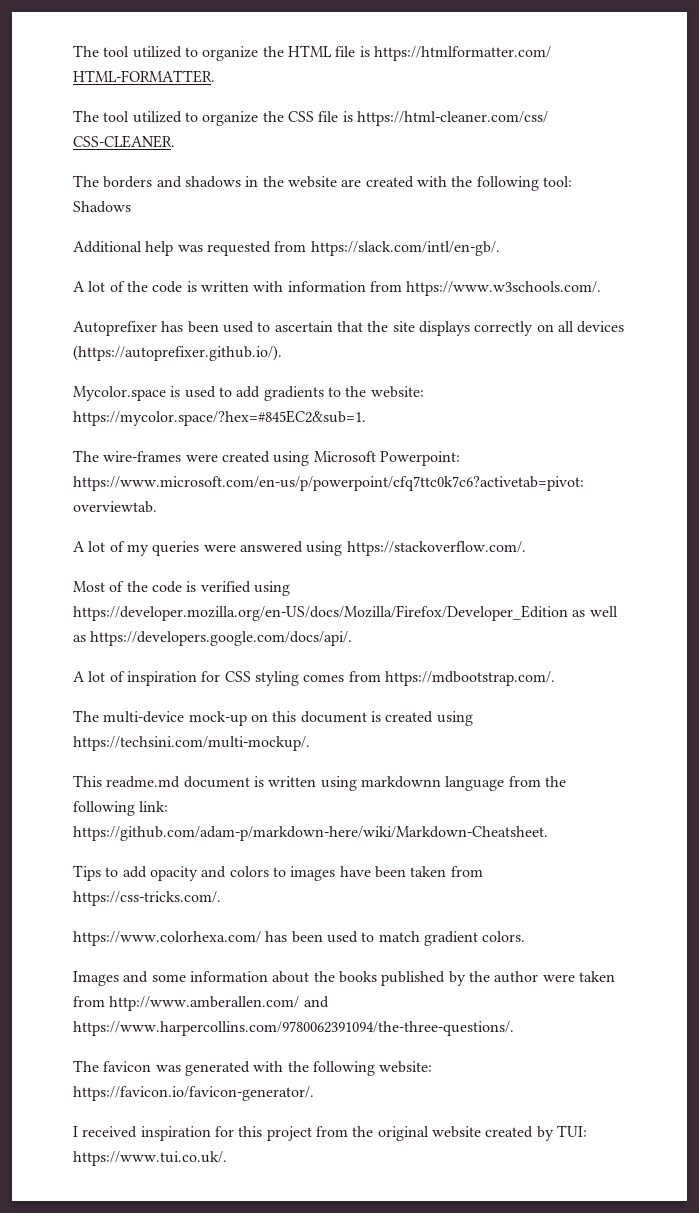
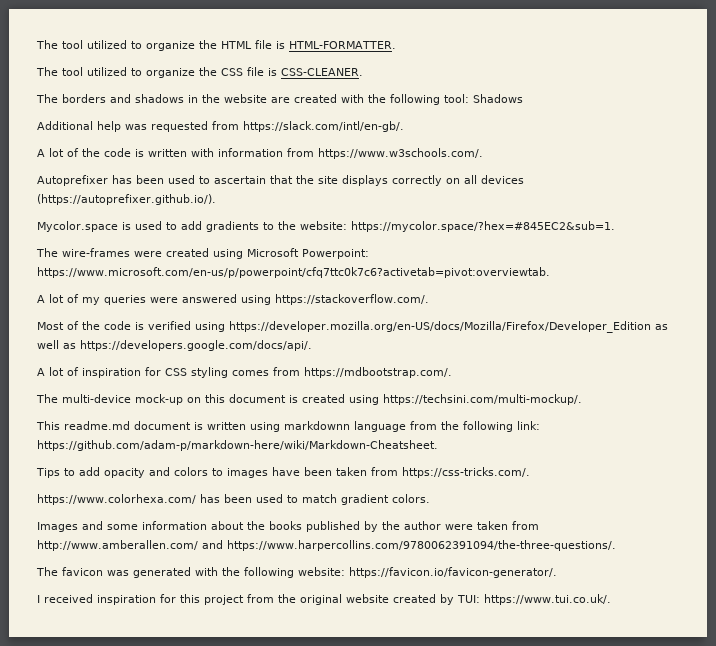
[373,46,551,61] https://htmlformatter.com/ -> (285, 45) none
[356,111,548,126] https://html-cleaner.com/css/ -> (277, 72) none

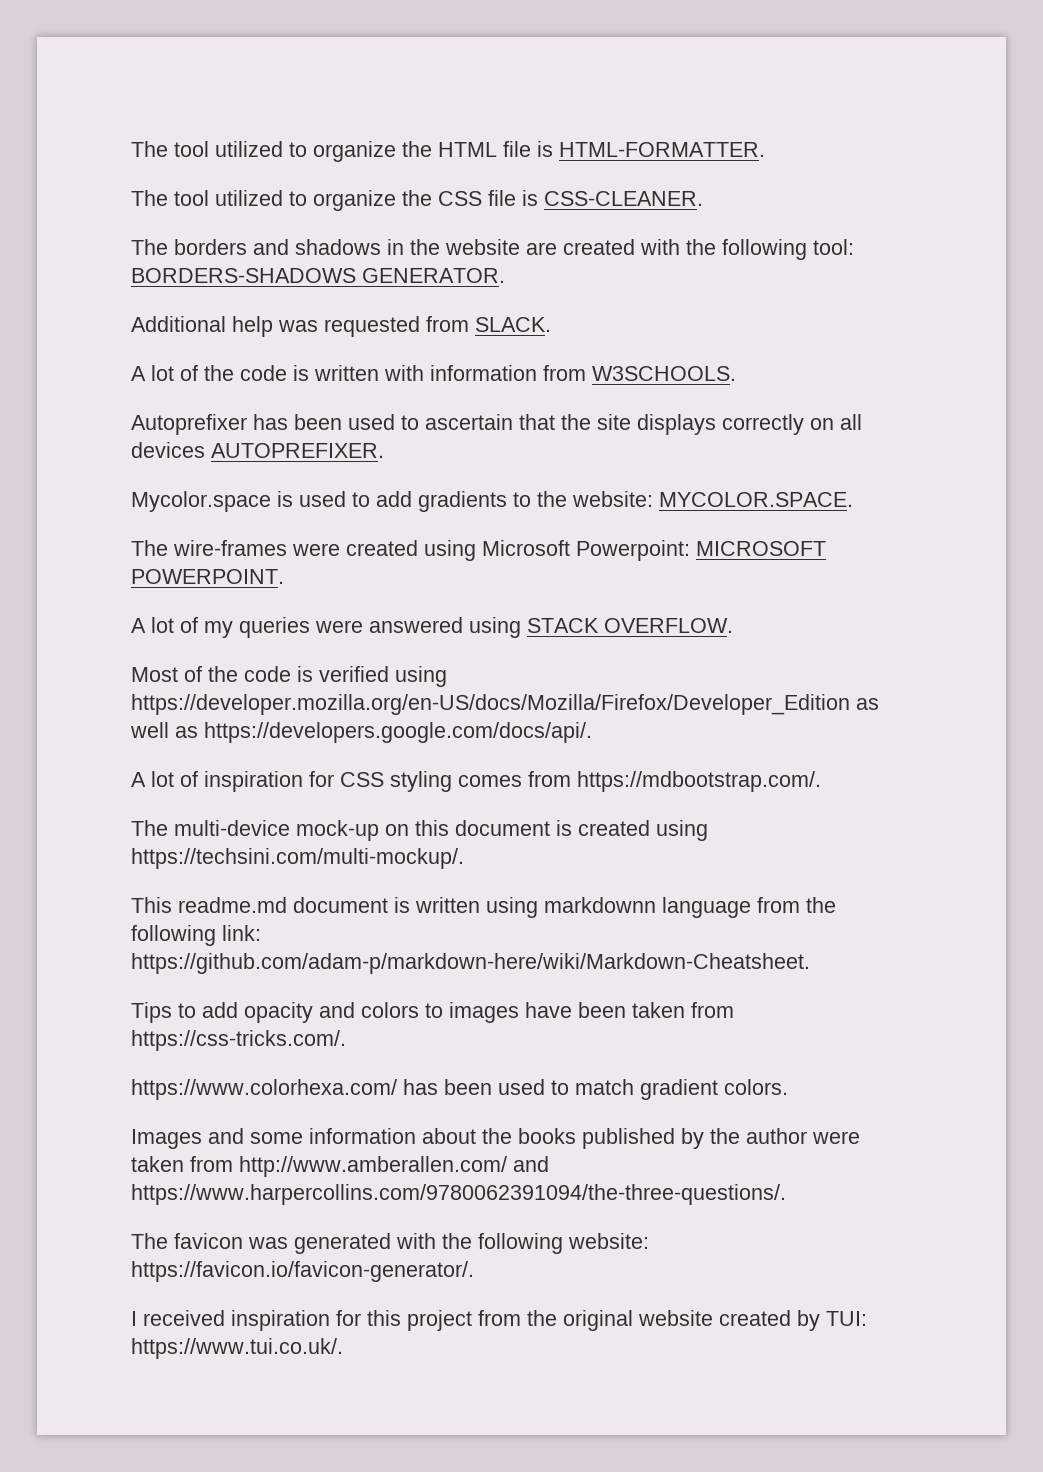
[473,94,523,103] Shadows -> [131,268,505,283] BORDERS-SHADOWS GENERATOR.
[243,121,404,132] https://slack.com/intl/en-gb/. -> [475,317,551,332] SLACK.
[318,148,483,159] https://www.w3schools.com/. -> [592,366,736,381] W3SCHOOLS.
[37,194,216,205] (https://autoprefixer.github.io/). -> [211,443,384,458] AUTOPREFIXER.
[351,221,615,232] https://mycolor.space/?hex=#845EC2&sub=1. -> [659,492,853,507] MYCOLOR.SPACE.
[37,267,550,278] https://www.microsoft.com/en-us/p/powerpoint/cfq7ttc0k7c6?activetab=pivot:overviewtab. -> [696,541,826,556] [131,569,284,584] MICROSOFT POWERPOINT.
[275,294,429,305] https://stackoverflow.com/. -> [527,618,733,633] STACK OVERFLOW.

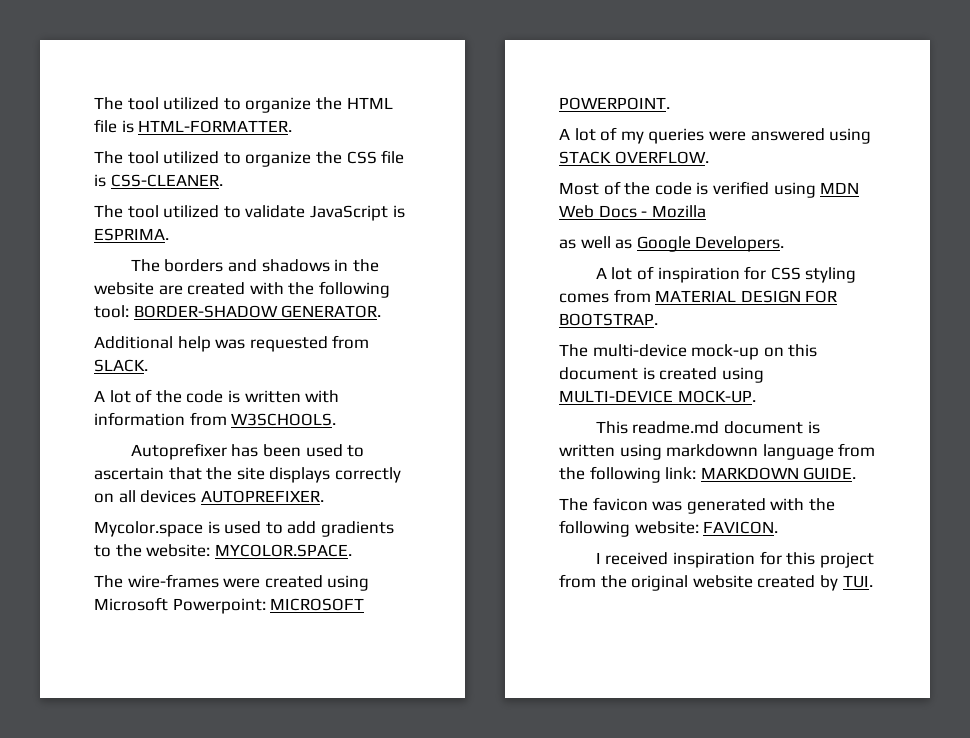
(703, 198) none -> [94,205,405,221] [94,228,169,241] // The tool utilized to validate JavaScript is ESPRIMA.
[131,268,356,283] BORDERS-SHADOWS -> [133,305,278,318] BORDER-SHADOW
[131,694,850,715] https://developer.mozilla.org/en-US/docs/Mozilla/Firefox/Developer_Edition -> [820,182,860,194] [559,205,706,218] MDN Web Docs - Mozilla //
[204,722,592,743] https://developers.google.com/docs/api/. -> [636,236,785,252] Google Developers.
[577,771,821,792] https://mdbootstrap.com/. -> [655,290,838,303] [559,313,658,326] MATERIAL DESIGN FOR BOOTSTRAP.
[131,848,464,869] https://techsini.com/multi-mockup/. -> [559,390,756,403] MULTI-DEVICE MOCK-UP.
[131,953,810,974] [131,1002,734,1023] [131,1030,346,1051] [131,1079,788,1100] [131,1128,860,1149] [131,1156,549,1177] [131,1184,786,1205] https://github.com/adam-p/markdown-here/wiki/Markdown-Cheatsheet. // Tips to add opacity and colors to images have been taken from https://css-tricks.com/. // https://www.colorhexa.com/ has been used to match gradient colors. // Images and some information about the books published by the author were taken from http://www.amberallen.com/ and https://www.harpercollins.com/9780062391094/the-three-questions/. -> [700,467,857,480] MARKDOWN GUIDE.
[131,1261,474,1282] https://favicon.io/favicon-generator/. -> [703,521,779,534] FAVICON.
[826,1311,867,1326] [131,1338,343,1359] TUI: https://www.tui.co.uk/. -> [842,575,873,588] TUI.

